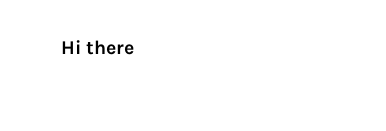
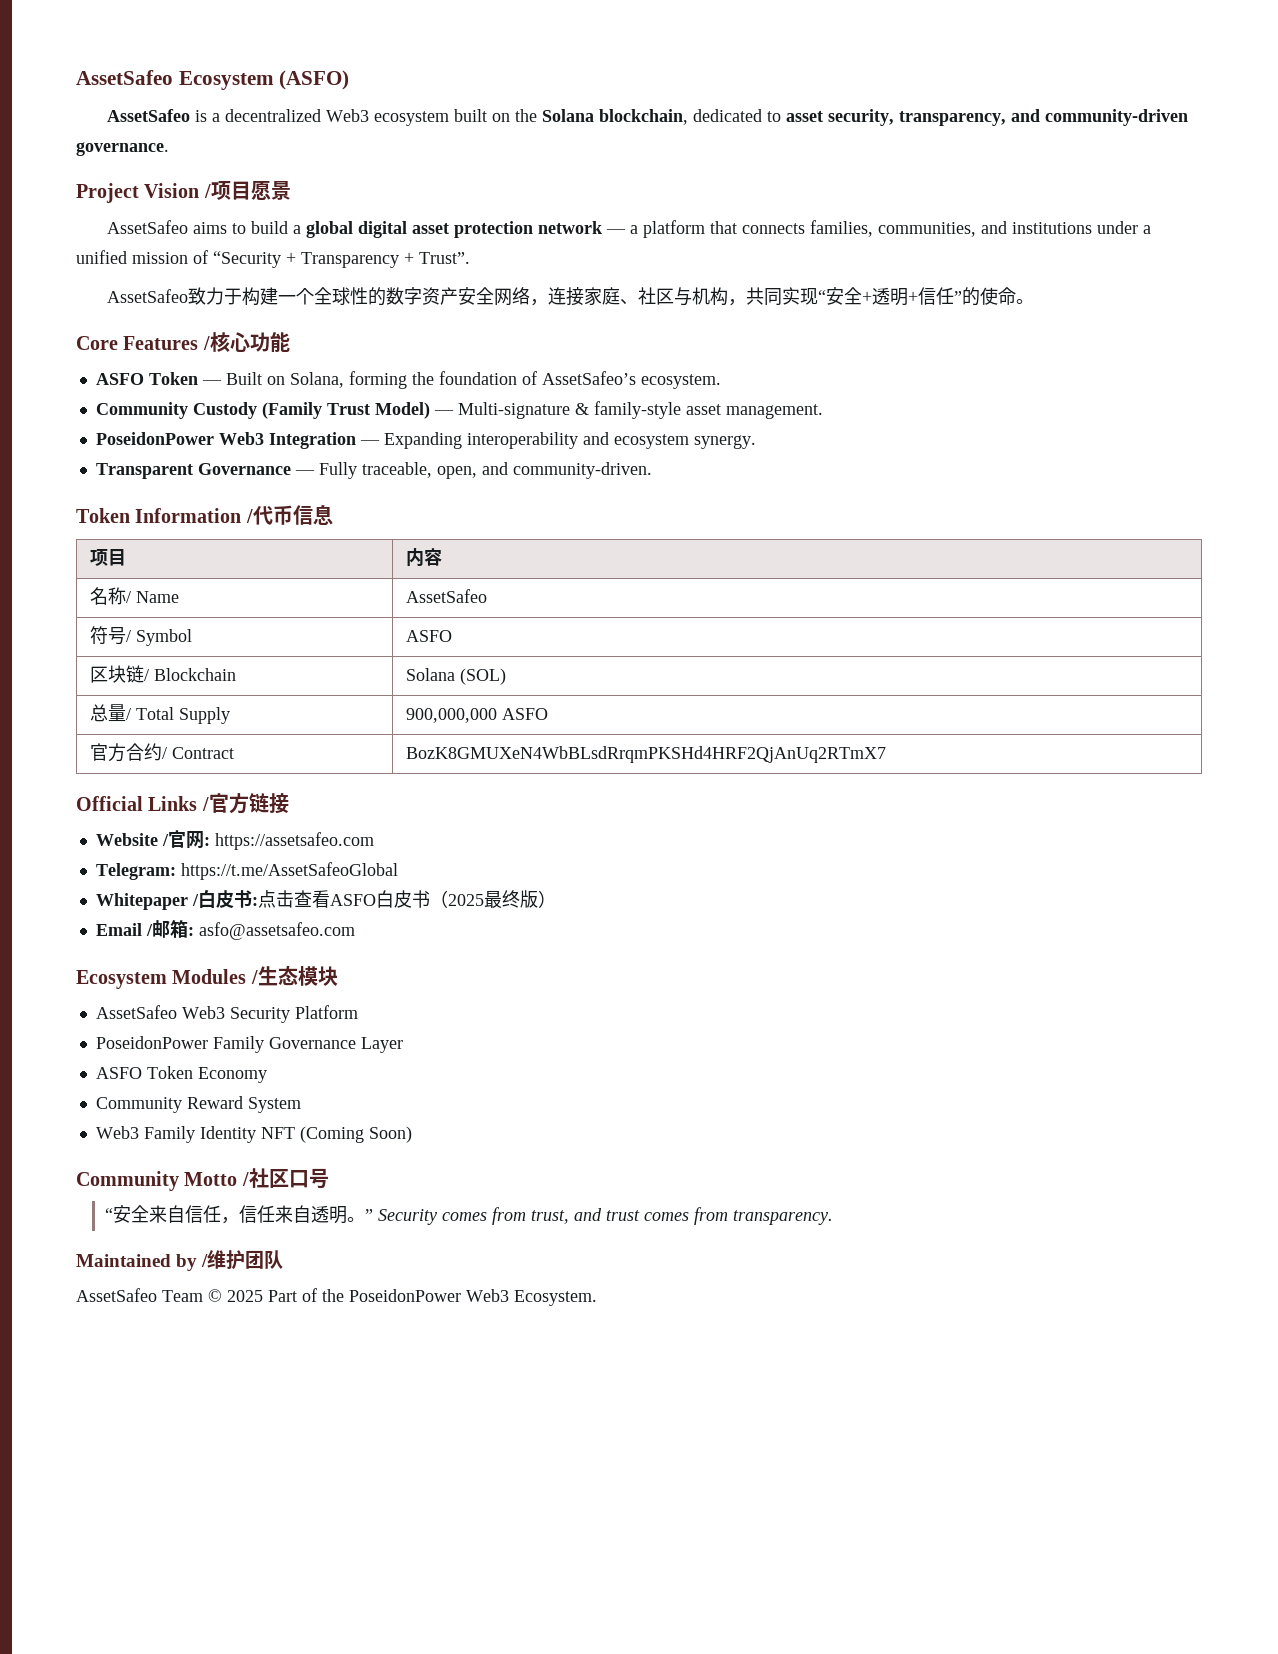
[61,40,135,55] Hi there -> [76,70,350,90] [107,109,1189,126] [76,142,169,156] [76,181,291,203] [107,220,1152,238] [76,250,470,268] [107,287,1035,306] [76,332,290,352] [95,371,721,389] [95,401,823,419] [95,432,756,449] [95,462,652,479] [76,504,333,525] [90,549,127,566] [406,548,443,567] [90,587,180,605] [406,589,488,603] [90,626,193,646] [406,630,453,642] [90,665,237,683] [406,668,507,685] [90,704,231,724] [406,708,549,723] [90,743,235,762] [406,746,887,763] [76,793,289,814] [95,830,374,850] [95,862,398,880] [95,890,556,910] [95,920,355,940] [76,965,338,989] [95,1005,358,1023] [95,1036,403,1053] [95,1066,267,1083] [95,1096,301,1113] [95,1126,412,1143] [76,1168,329,1191] [104,1205,833,1225] [76,1250,284,1271] [76,1288,597,1306] AssetSafeo Ecosystem (ASFO) // AssetSafeo is a decentralized Web3 ecosystem built on the Solana blockchain, dedicated to asset security, transparency, and community-driven governance. // Project Vision /项目愿景 // AssetSafeo aims to build a global digital asset protection network — a platform that connects families, communities, and institutions under a unified mission of “Security + Transparency + Trust”. // AssetSafeo致力于构建一个全球性的数字资产安全网络，连接家庭、社区与机构，共同实现“安全+透明+信任”的使命。 // Core Features /核心功能 // ASFO Token — Built on Solana, forming the foundation of AssetSafeo’s ecosystem. // Community Custody (Family Trust Model) — Multi-signature & family-style asset management. // PoseidonPower Web3 Integration — Expanding interoperability and ecosystem synergy. // Transparent Governance — Fully traceable, open, and community-driven. // Token Information /代币信息 // 项目 | 内容 // 名称/ Name | AssetSafeo // 符号/ Symbol | ASFO // 区块链/ Blockchain | Solana (SOL) // 总量/ Total Supply | 900,000,000 ASFO // 官方合约/ Contract | BozK8GMUXeN4WbBLsdRrqmPKSHd4HRF2QjAnUq2RTmX7 // Official Links /官方链接 // Website /官网: https://assetsafeo.com // Telegram: https://t.me/AssetSafeoGlobal // Whitepaper /白皮书:点击查看ASFO白皮书（2025最终版） // Email /邮箱: asfo@assetsafeo.com // Ecosystem Modules /生态模块 // AssetSafeo Web3 Security Platform // PoseidonPower Family Governance Layer // ASFO Token Economy // Community Reward System // Web3 Family Identity NFT (Coming Soon) // Community Motto /社区口号 // “安全来自信任，信任来自透明。” Security comes from trust, and trust comes from transparency. // Maintained by /维护团队 // AssetSafeo Team © 2025 Part of the PoseidonPower Web3 Ecosystem.

